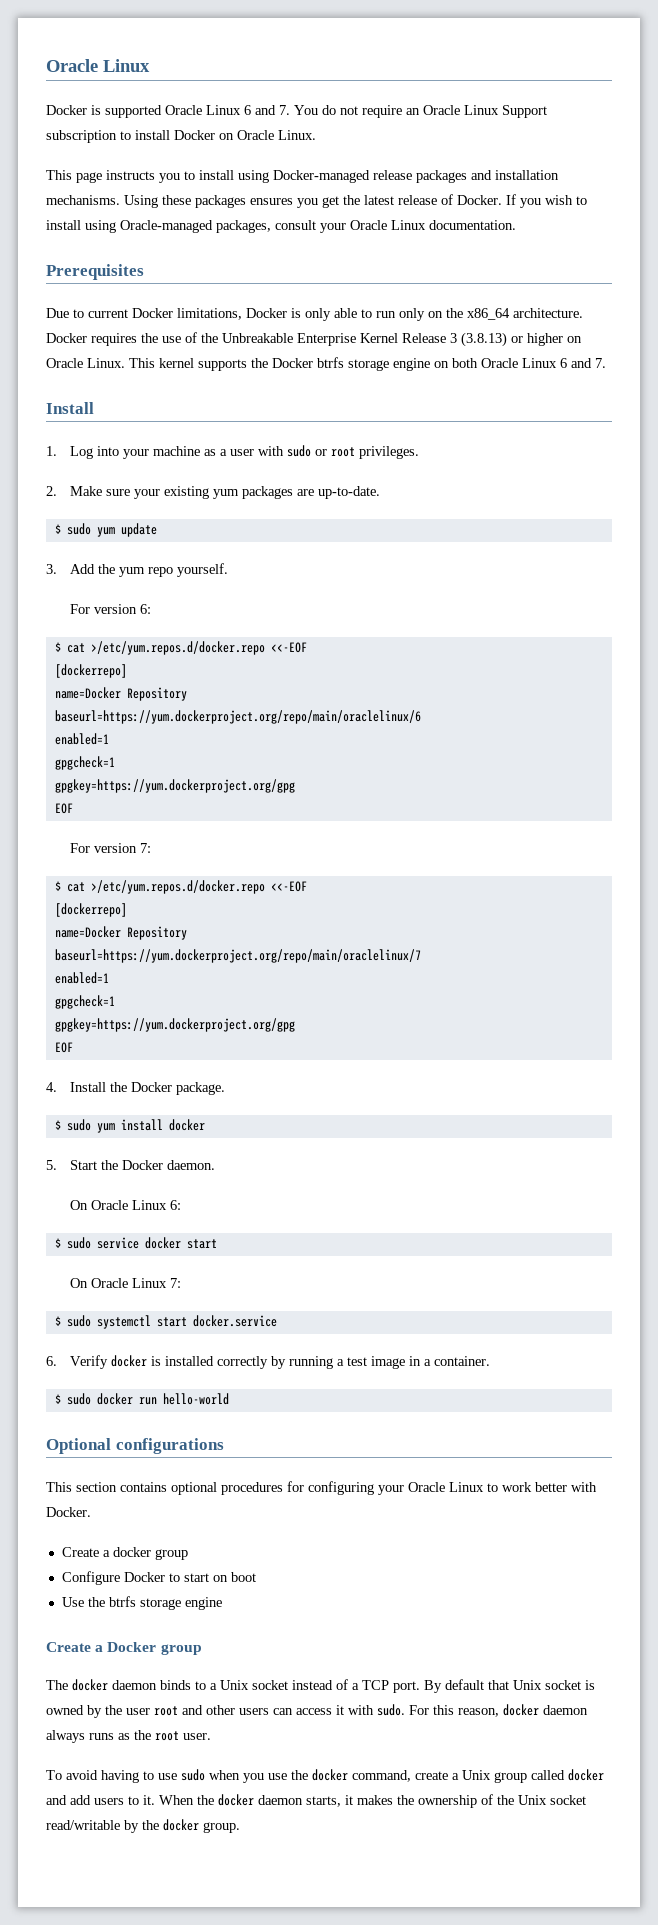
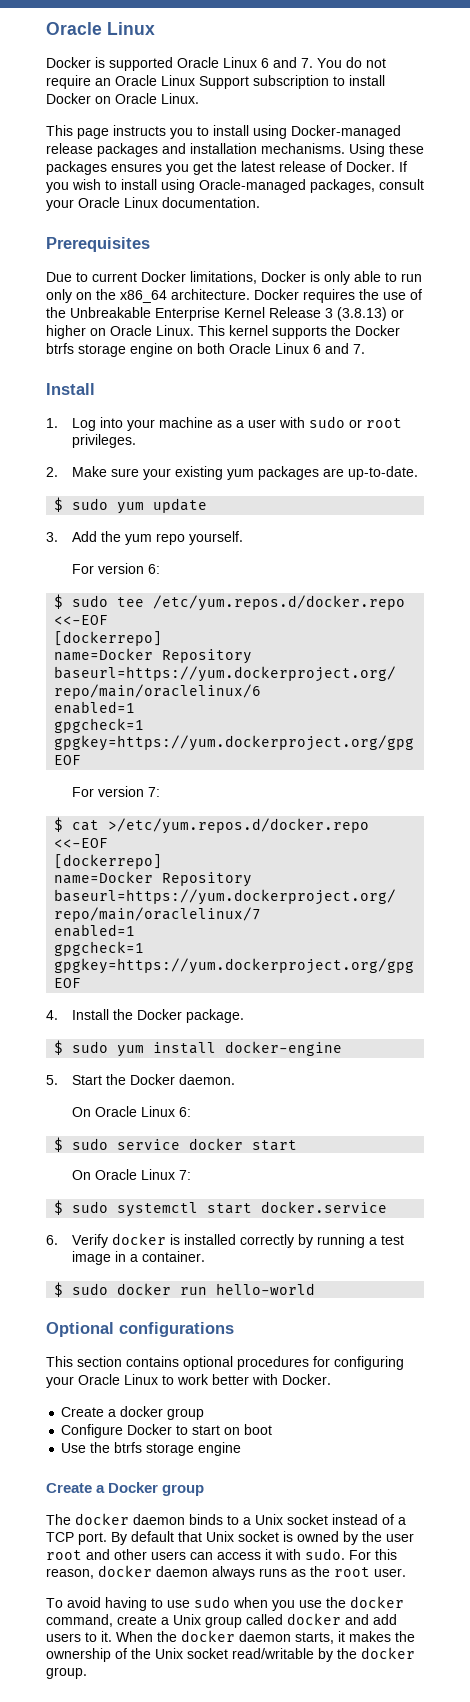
[66,641,265,655] cat >/etc/yum.repos.d/docker.repo -> [72,595,406,611] sudo tee /etc/yum.repos.d/docker.repo
[168,1119,205,1131] docker -> [225,1041,343,1056] docker-engine

